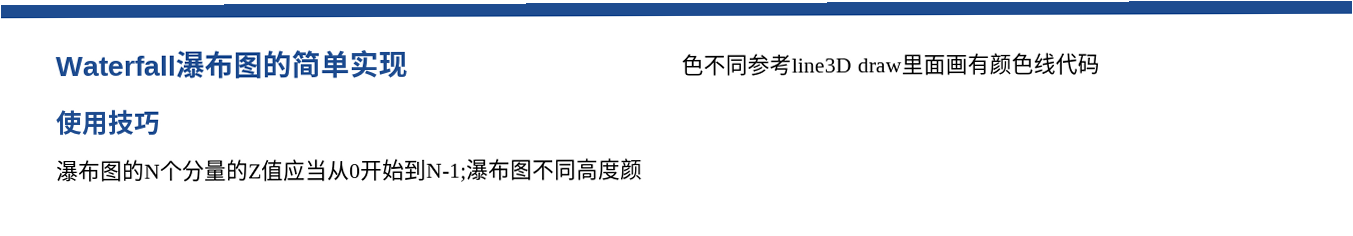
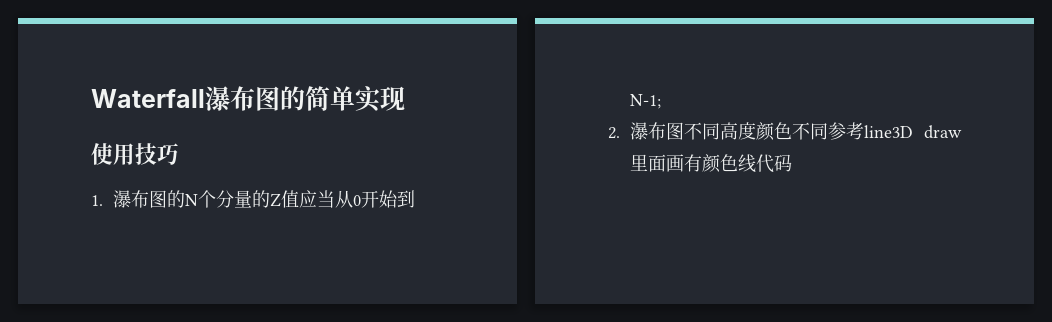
(161, 123) none -> [91,195,103,206] 1.
(467, 172) none -> [608,127,620,139] // 2.

